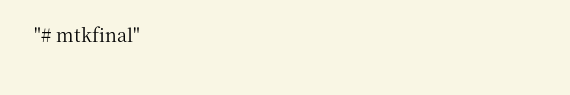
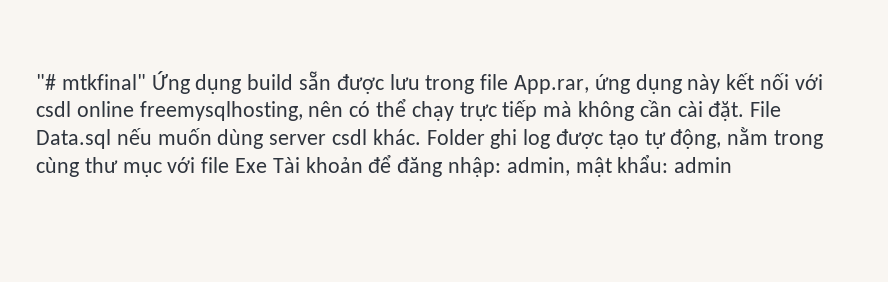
(140, 34) none -> [151,71,823,94] [36,99,782,121] [36,127,824,149] [36,155,733,177] Ứng dụng build sẵn được lưu trong file App.rar, ứng dụng này kết nối với csdl online freemysqlhosting, nên có thể chạy trực tiếp mà không cần cài đặt. File Data.sql nếu muốn dùng server csdl khác. Folder ghi log được tạo tự động, nằm trong cùng thư mục với file Exe Tài khoản để đăng nhập: admin, mật khẩu: admin

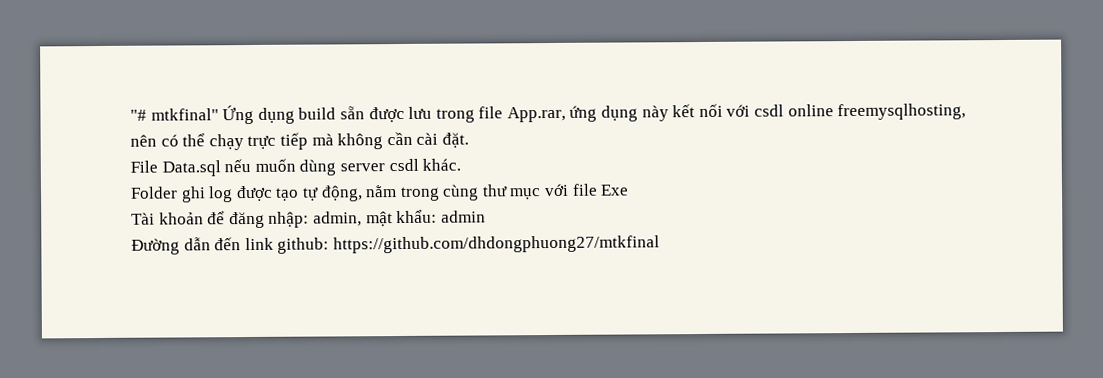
(745, 111) none -> (469, 140) //
(421, 137) none -> (462, 164) //
(268, 165) none -> (630, 190) //
(733, 165) none -> [131,235,660,255] // Đường dẫn đến link github: https://github.com/dhdongphuong27/mtkfinal

